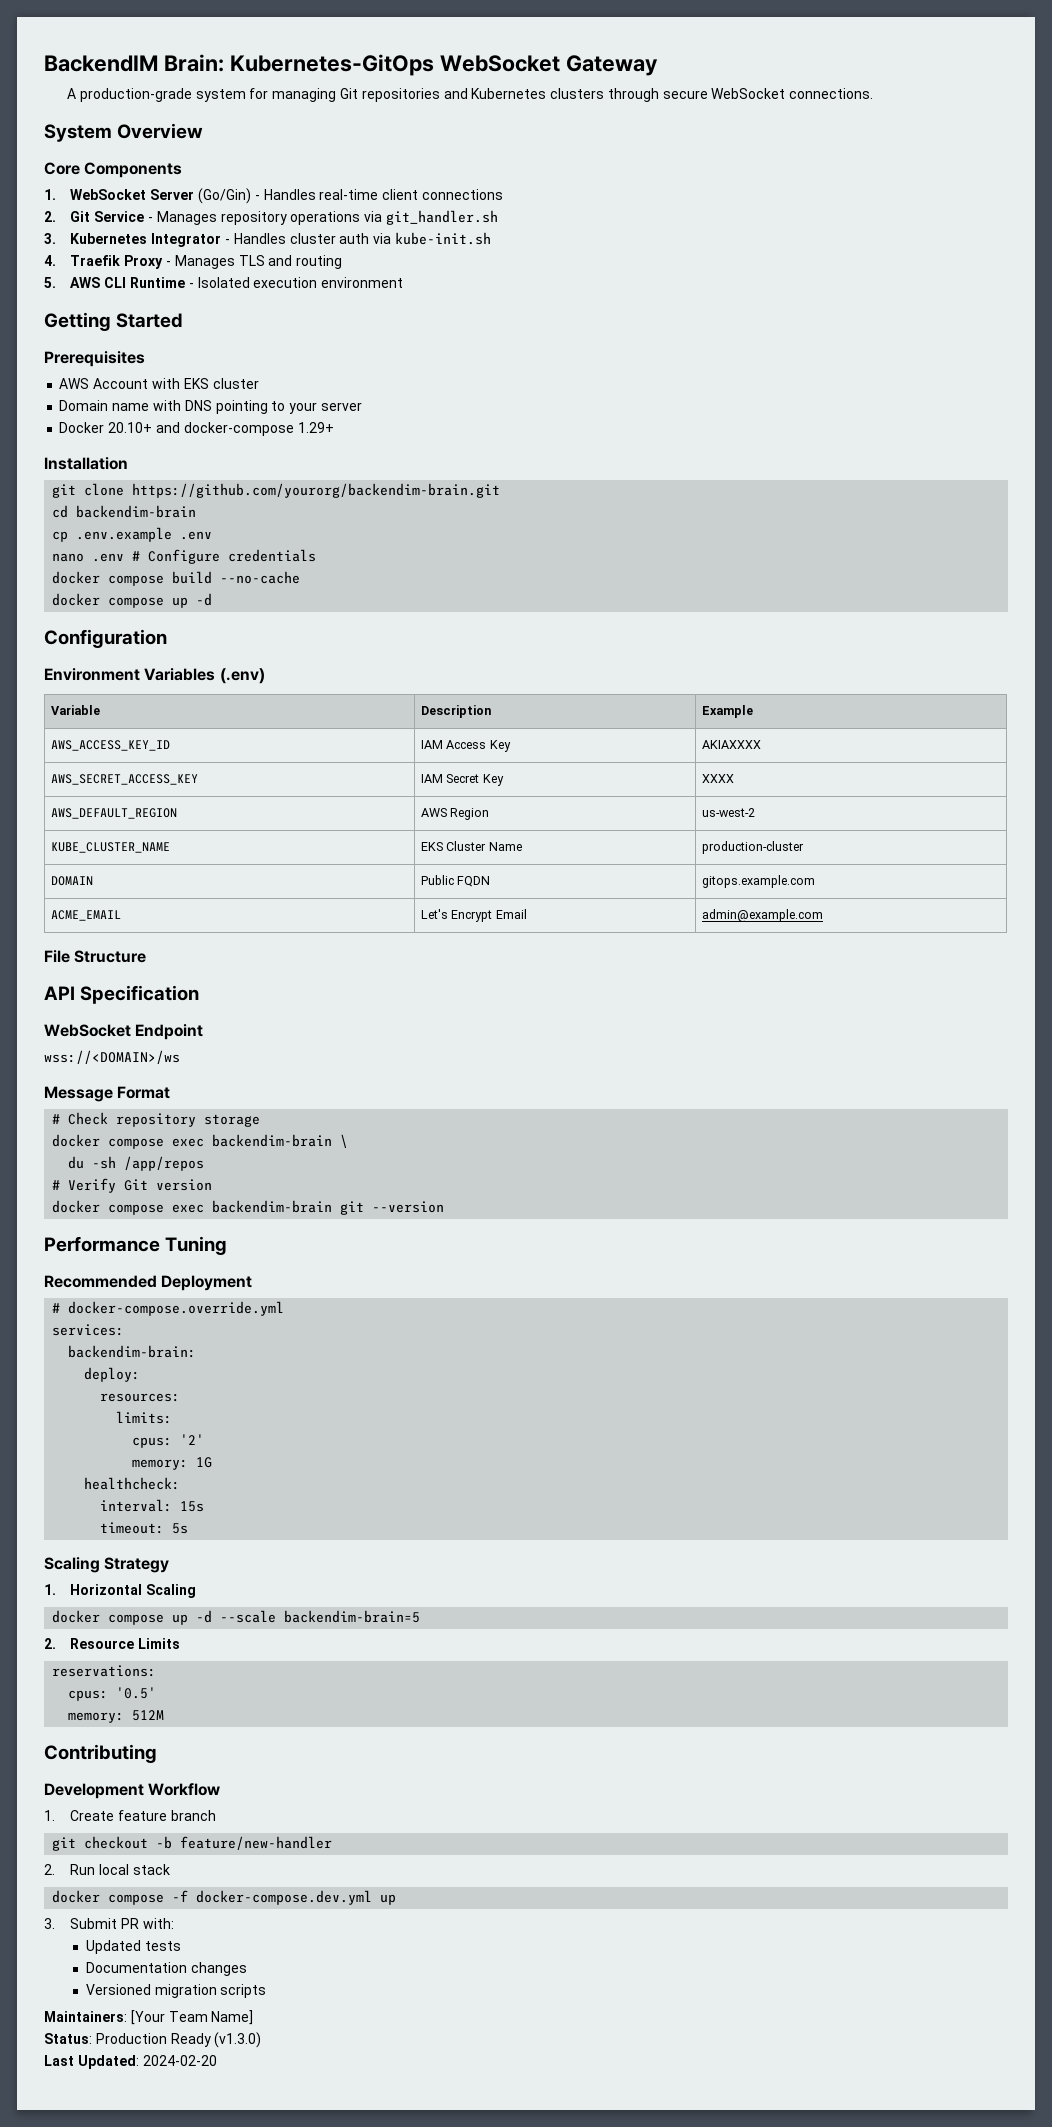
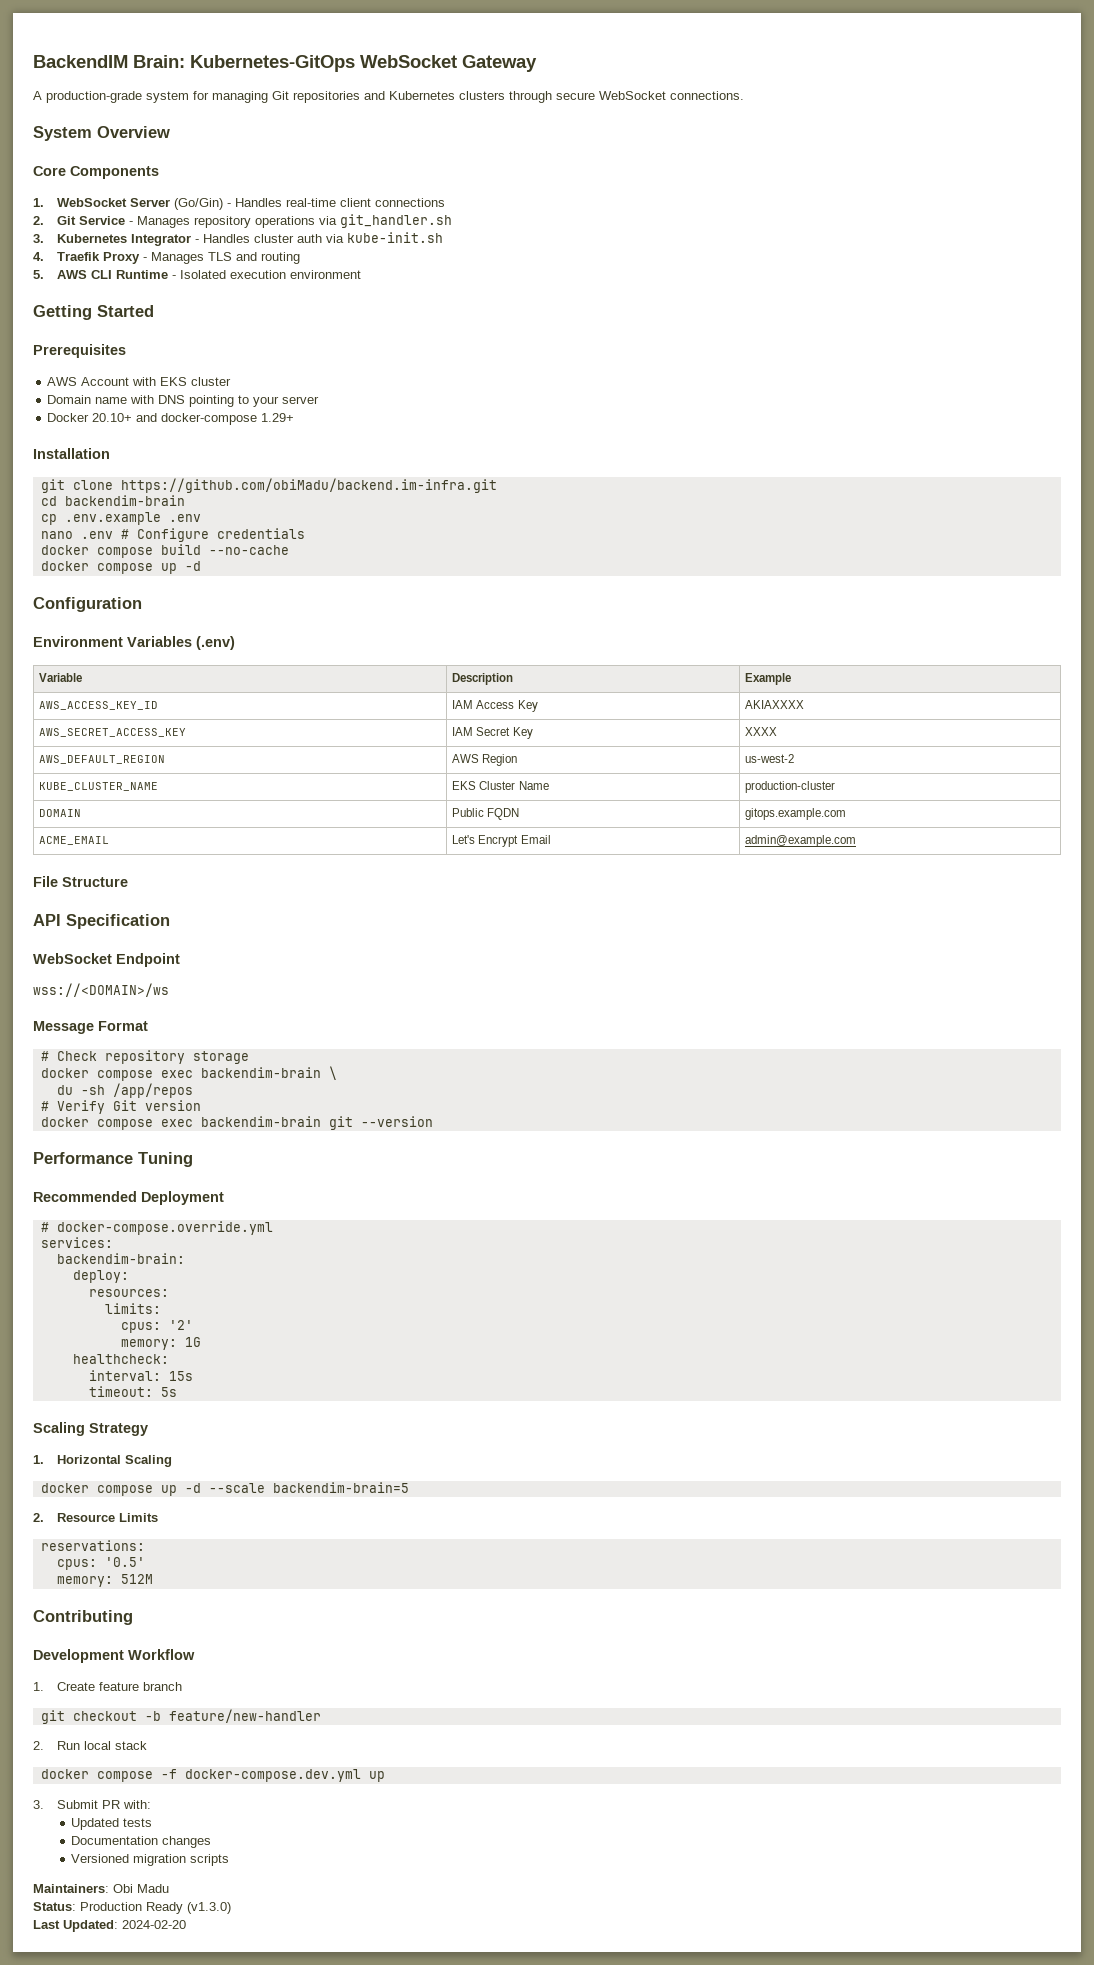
[132,483,501,498] https://github.com/yourorg/backendim-brain.git -> [120,478,497,493] https://github.com/obiMadu/backend.im-infra.git
[130,2010,254,2025] [Your Team Name] -> [113,1884,169,1893] Obi Madu

